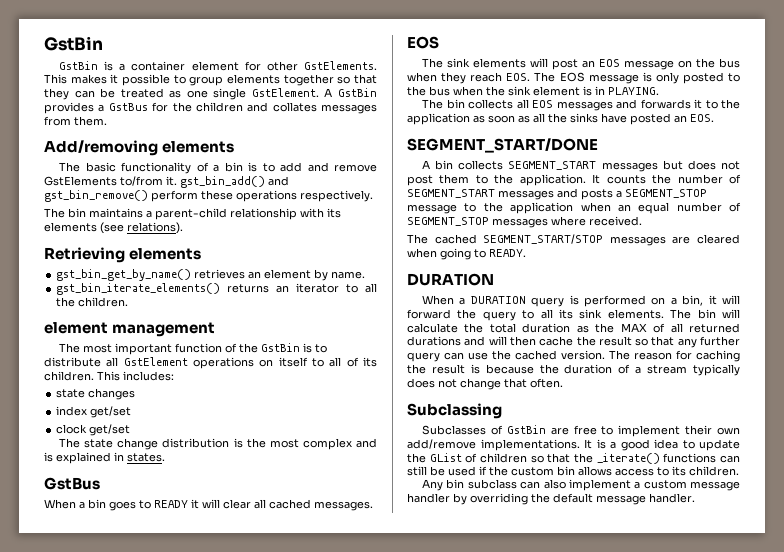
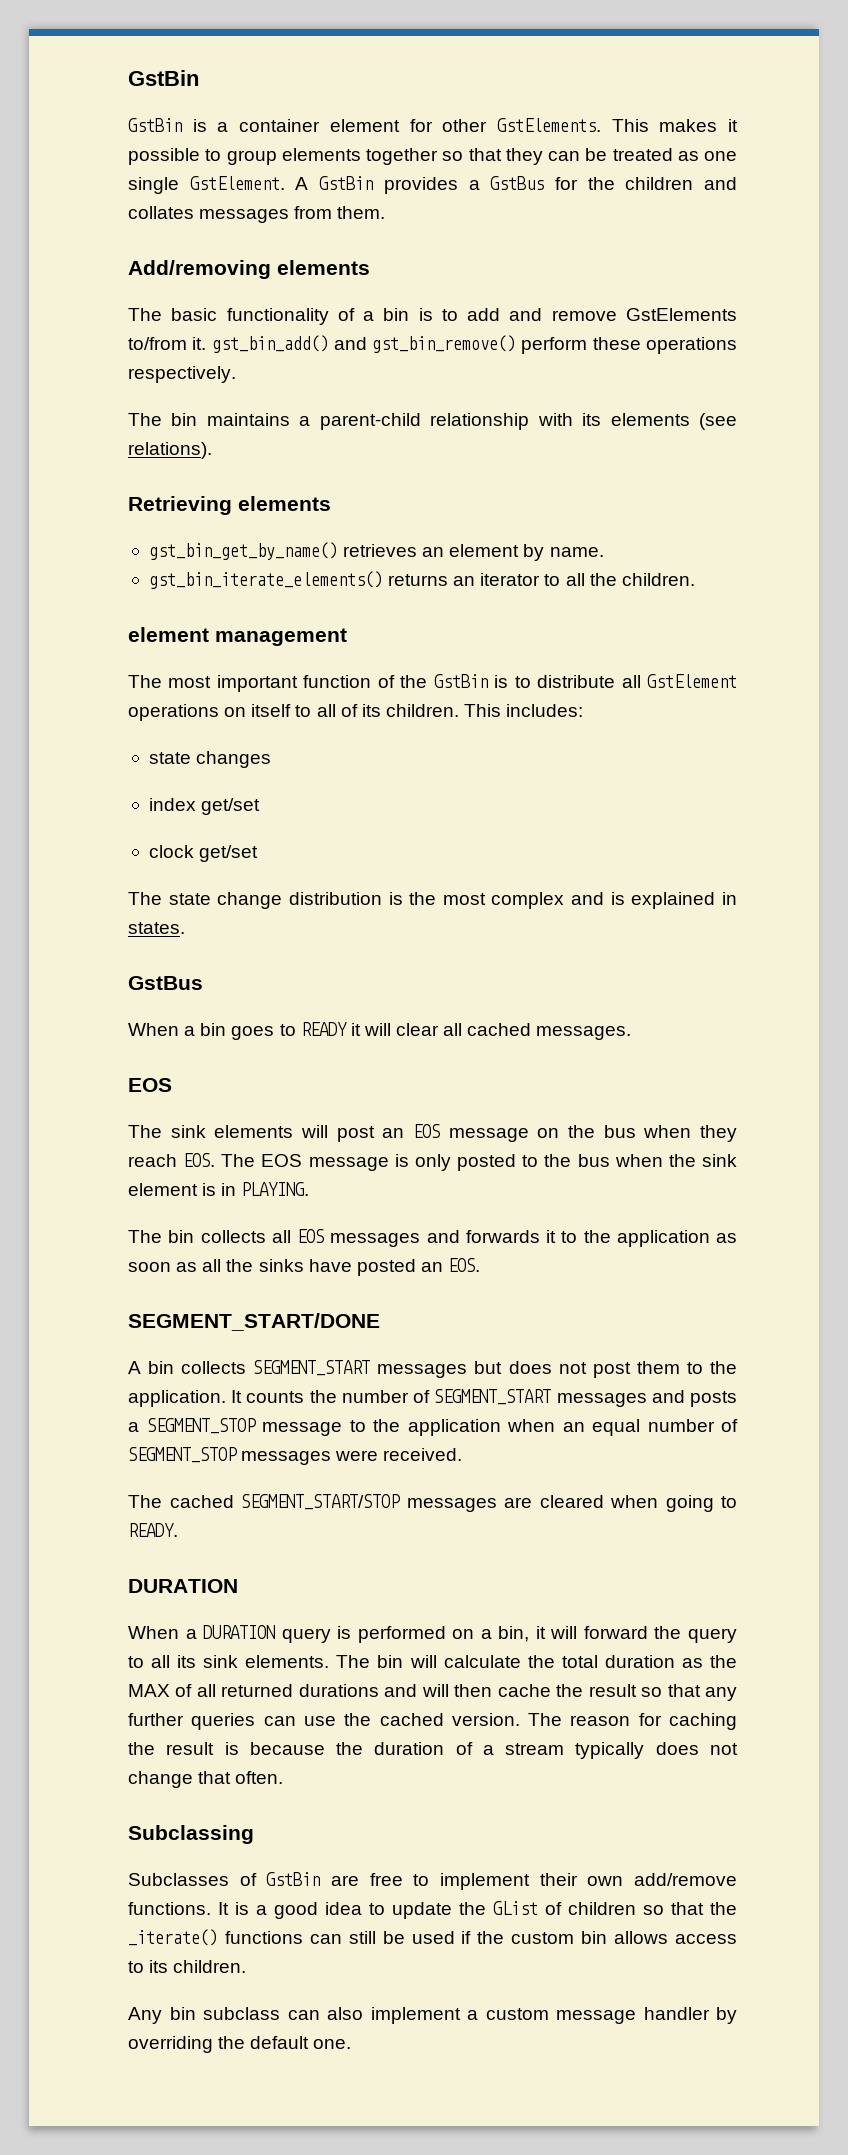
[551,216,586,226] where -> [335,1450,379,1461] were
[407,352,440,362] query -> [191,1713,256,1730] queries
[480,439,580,451] implementations. -> [128,1902,211,1915] functions.
[596,493,695,505] message handler. -> [313,2039,352,2049] one.

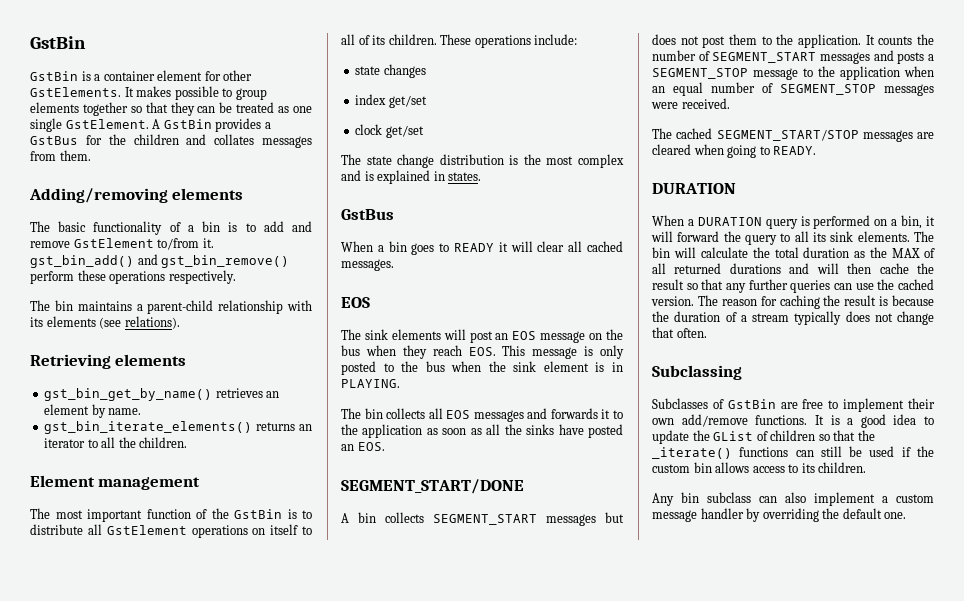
[611,119,739,132] This makes it -> [124,86,172,97] It makes
[128,260,271,279] Add/removing -> [29,188,168,203] Adding/removing
[625,308,737,321] GstElements -> [73,238,154,248] GstElement
[128,627,209,642] element -> [30,475,95,487] Element
[464,704,584,717] This includes: -> [440,34,578,48] These operations include:
[221,1154,303,1167] The EOS -> [502,345,526,356] This

